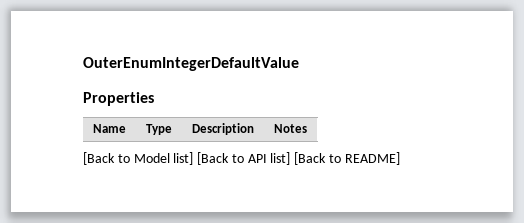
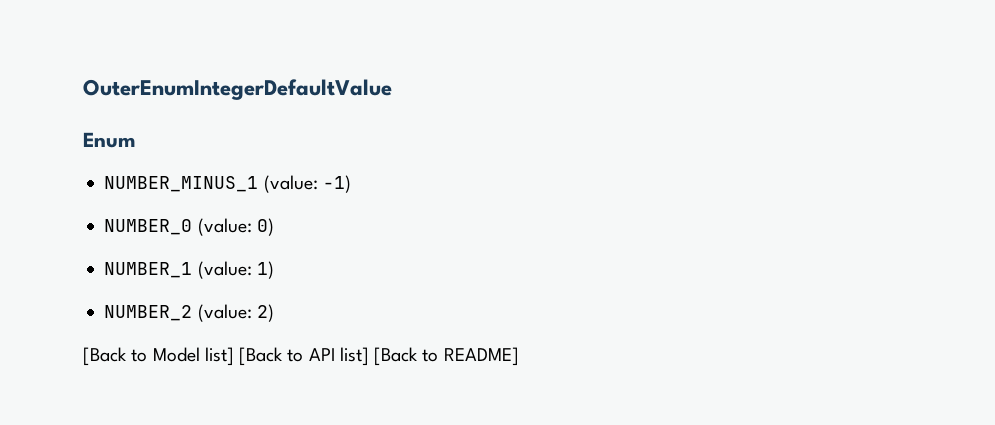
[83,92,154,106] [92,124,126,133] [145,124,172,135] [191,123,254,135] [273,124,307,133] Properties // Name | Type | Description | Notes -> [83,132,135,148] [104,175,351,193] [104,218,274,236] [104,261,274,279] [104,304,274,322] Enum // NUMBER_MINUS_1 (value: -1) // NUMBER_0 (value: 0) // NUMBER_1 (value: 1) // NUMBER_2 (value: 2)

